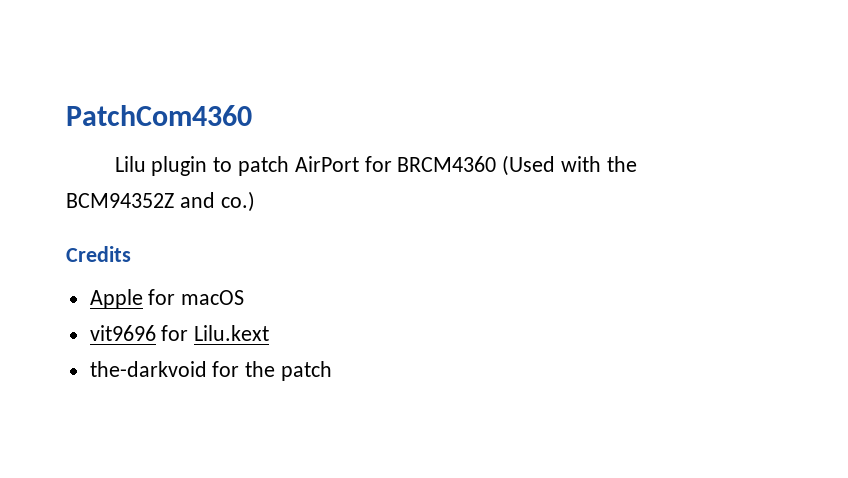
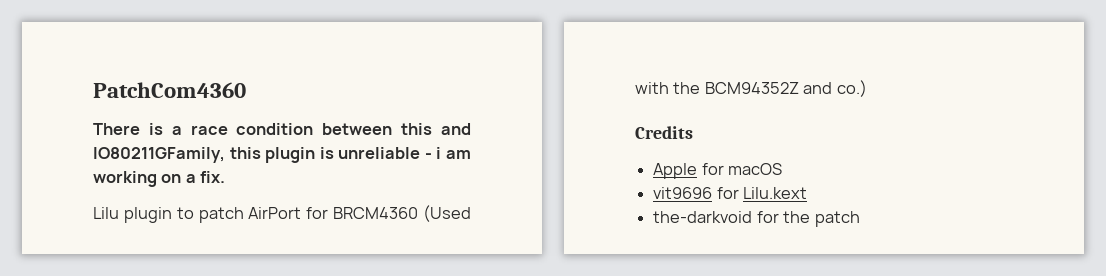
(252, 115) none -> [93,123,471,135] [93,147,471,163] [93,171,226,187] // There is a race condition between this and IO80211GFamily, this plugin is unreliable - i am working on a fix.

